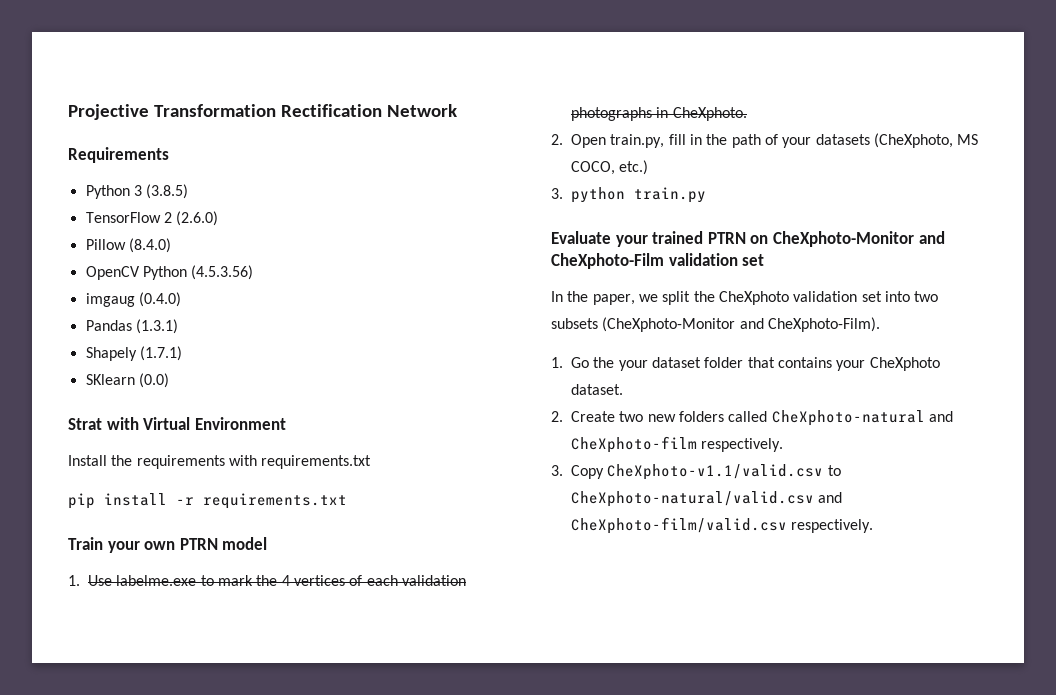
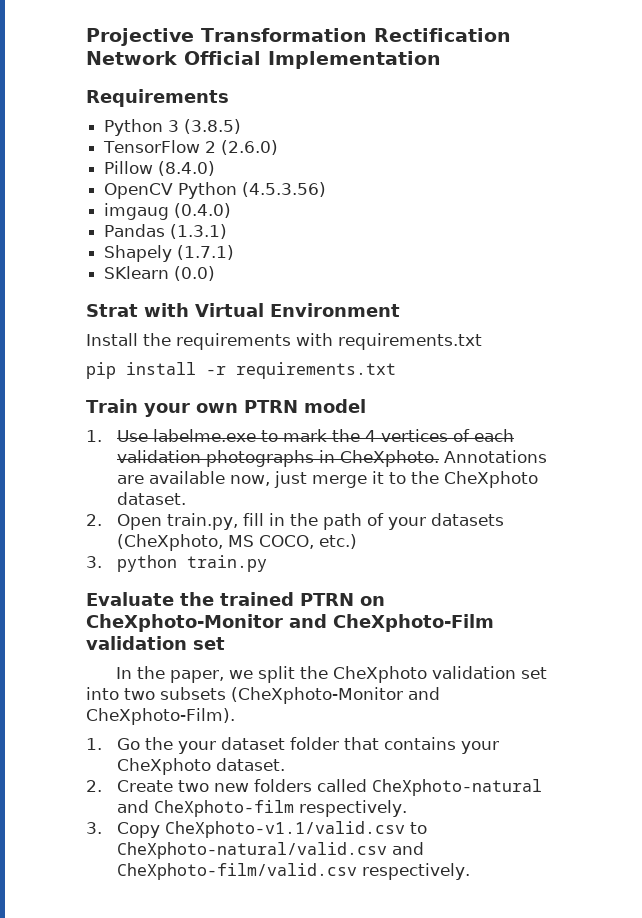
(457, 110) none -> [184,51,441,69] Official Implementation
(747, 114) none -> [444,450,548,463] [117,471,539,488] [117,492,187,505] Annotations are available now, just merge it to the CheXphoto dataset.
[615,235,648,247] your -> [180,592,214,606] the

